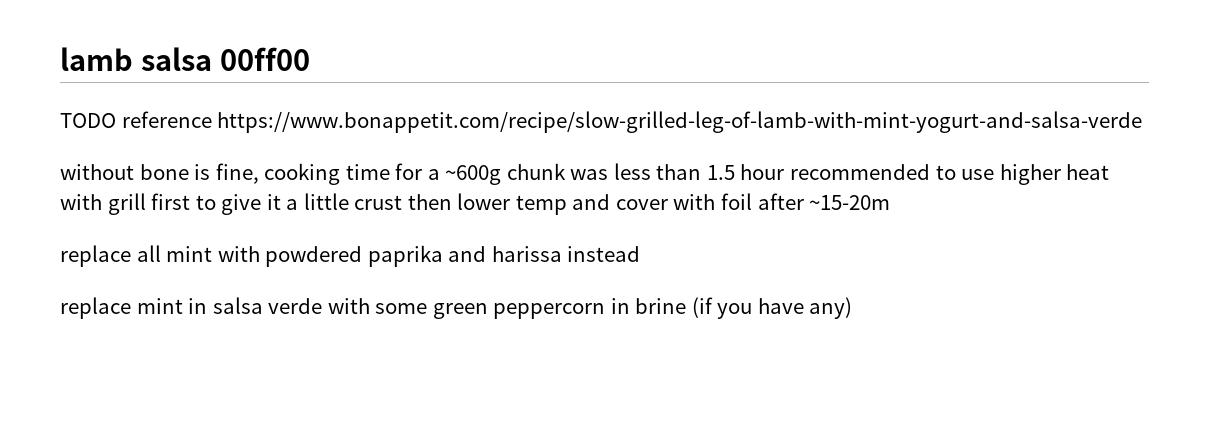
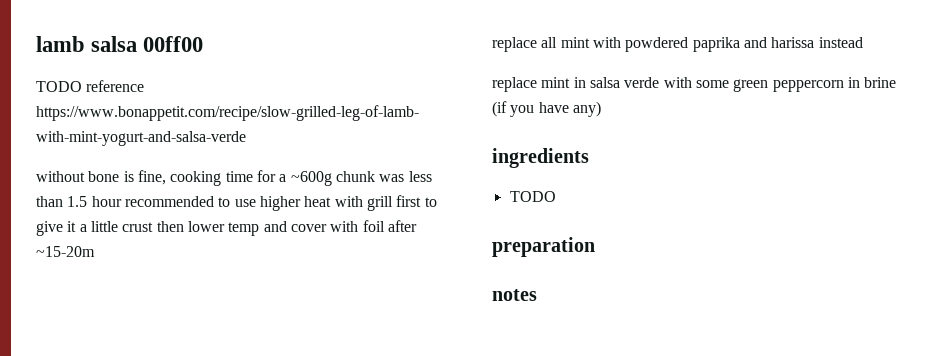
(853, 308) none -> [492,148,589,168] [509,191,556,202] [492,237,595,257] [492,289,537,301] // ingredients // TODO // preparation // notes

